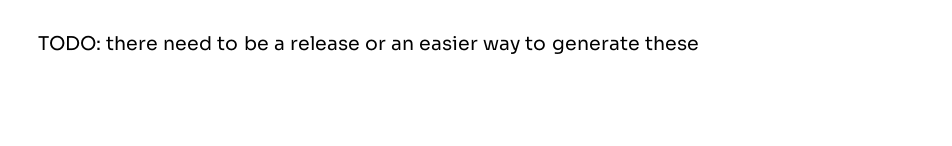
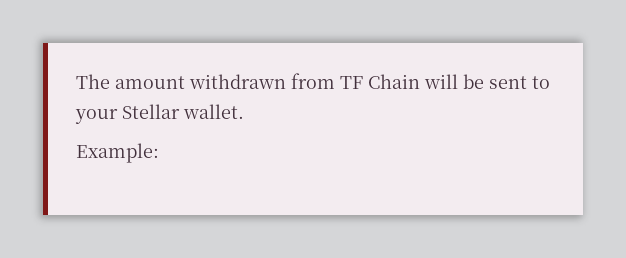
[38,35,699,54] TODO: there need to be a release or an easier way to generate these -> [76,73,550,89] [75,104,244,124] [76,143,159,163] The amount withdrawn from TF Chain will be sent to your Stellar wallet. // Example:

